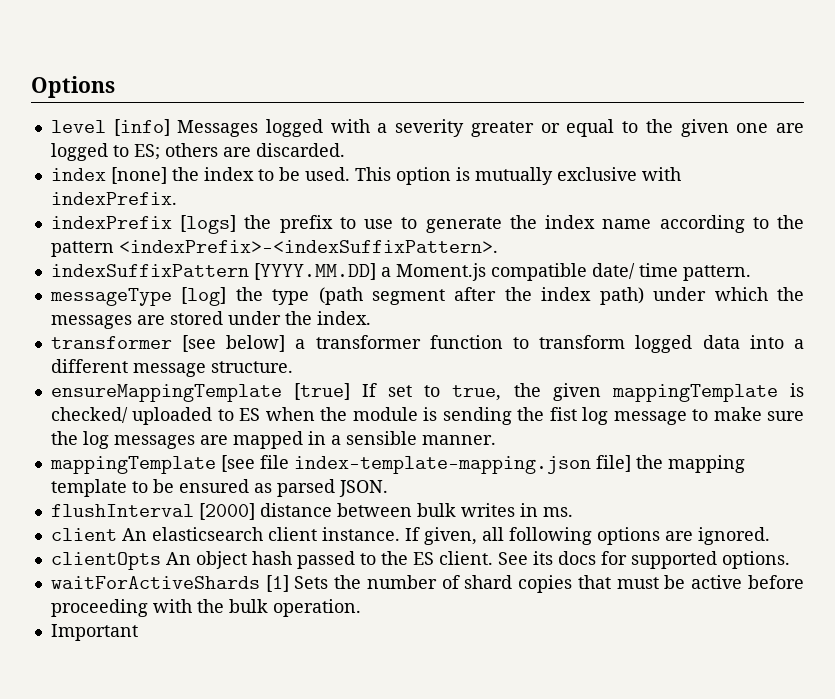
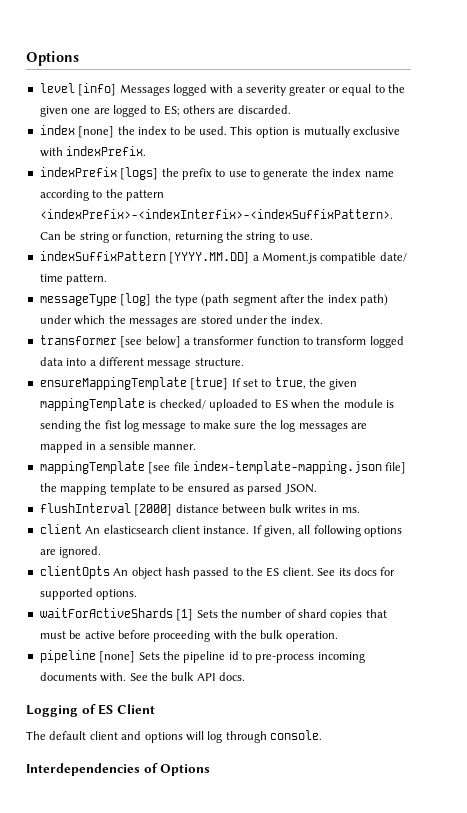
[118,240,498,253] <indexPrefix>-<indexSuffixPattern>. -> [39,209,393,219] [39,231,314,243] <indexPrefix>-<indexInterfix>-<indexSuffixPattern>. Can be string or function, returning the string to use.
[50,624,138,641] Important -> [39,650,365,663] [39,672,245,682] [26,704,155,717] [26,730,322,743] [26,763,211,776] pipeline [none] Sets the pipeline id to pre-process incoming documents with. See the bulk API docs. // Logging of ES Client // The default client and options will log through console. // Interdependencies of Options

